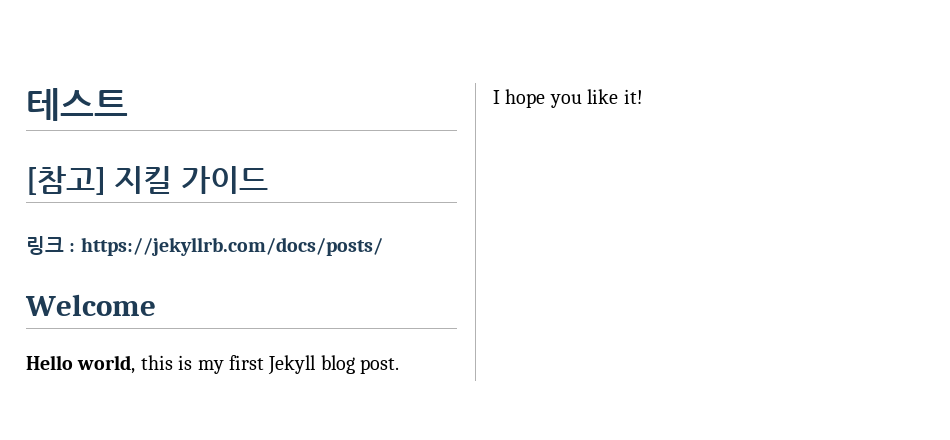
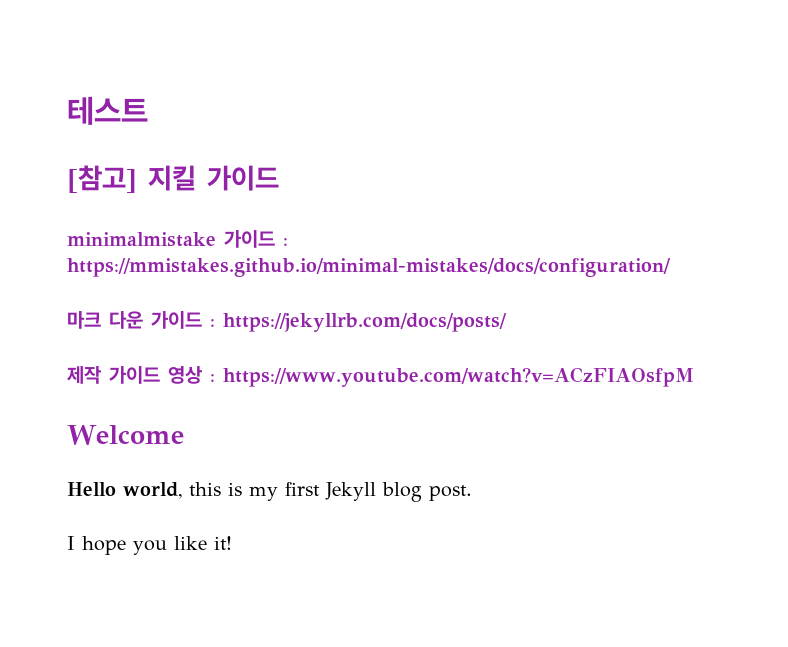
[26,236,383,256] 링크 : https://jekyllrb.com/docs/posts/ -> [67,230,288,248] [67,258,671,277] [67,311,507,332] [67,366,694,387] minimalmistake 가이드 : https://mmistakes.github.io/minimal-mistakes/docs/configuration/ // 마크 다운 가이드 : https://jekyllrb.com/docs/posts/ // 제작 가이드 영상 : https://www.youtube.com/watch?v=ACzFIAOsfpM

